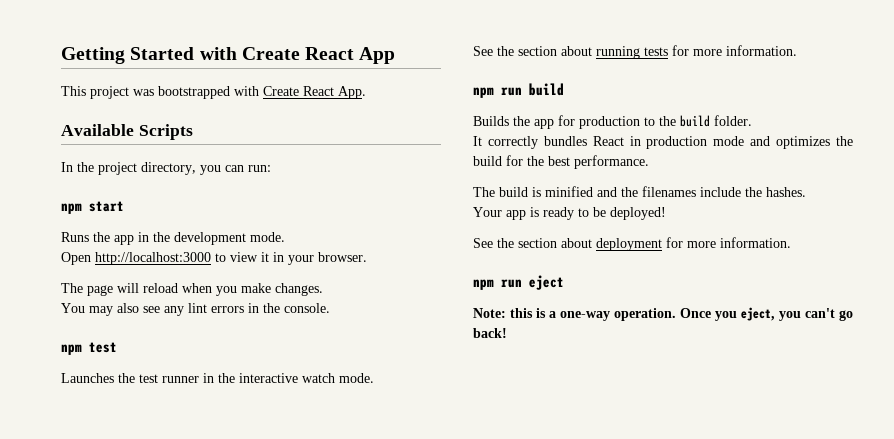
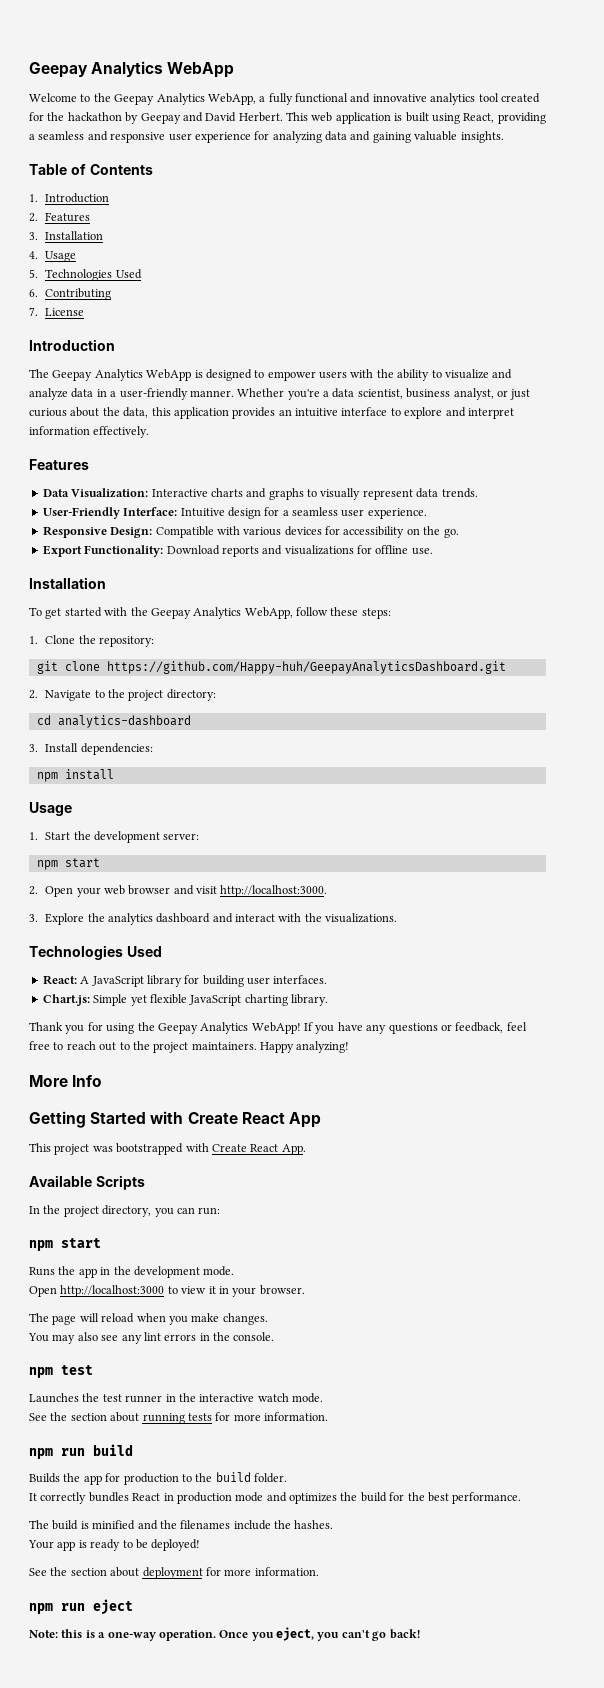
(61, 55) none -> [29,61,235,78] [29,93,540,105] [29,112,546,124] [29,131,504,143] [29,164,153,175] [29,193,110,203] [29,212,91,222] [29,231,104,240] [29,251,77,262] [29,269,142,281] [29,288,112,300] [29,307,85,316] [29,339,115,351] [29,369,513,381] [29,388,531,400] [29,407,514,419] [29,426,150,438] [29,459,89,470] [42,488,478,500] [42,507,427,519] [42,526,459,538] [42,545,433,557] [29,577,106,589] [29,607,391,619] [29,635,154,647] [36,661,506,674] [29,689,216,701] [36,715,191,728] [29,743,153,755] [36,769,114,782] [29,802,72,816] [29,831,200,843] [36,858,100,870] [29,885,328,897] [29,913,398,925] [29,945,162,960] [42,975,328,987] [42,994,328,1006] [29,1022,527,1034] [29,1041,350,1053] [29,1075,103,1087] Geepay Analytics WebApp // Welcome to the Geepay Analytics WebApp, a fully functional and innovative analytics tool created for the hackathon by Geepay and David Herbert. This web application is built using React, providing a seamless and responsive user experience for analyzing data and gaining valuable insights. // Table of Contents // 1. Introduction // 2. Features // 3. Installation // 4. Usage // 5. Technologies Used // 6. Contributing // 7. License // Introduction // The Geepay Analytics WebApp is designed to empower users with the ability to visualize and analyze data in a user-friendly manner. Whether you're a data scientist, business analyst, or just curious about the data, this application provides an intuitive interface to explore and interpret information effectively. // Features // Data Visualization: Interactive charts and graphs to visually represent data trends. // User-Friendly Interface: Intuitive design for a seamless user experience. // Responsive Design: Compatible with various devices for accessibility on the go. // Export Functionality: Download reports and visualizations for offline use. // Installation // To get started with the Geepay Analytics WebApp, follow these steps: // 1. Clone the repository: // git clone https://github.com/Happy-huh/GeepayAnalyticsDashboard.git // 2. Navigate to the project directory: // cd analytics-dashboard // 3. Install dependencies: // npm install // Usage // 1. Start the development server: // npm start // 2. Open your web browser and visit http://localhost:3000. // 3. Explore the analytics dashboard and interact with the visualizations. // Technologies Used // React: A JavaScript library for building user interfaces. // Chart.js: Simple yet flexible JavaScript charting library. // Thank you for using the Geepay Analytics WebApp! If you have any questions or feedback, feel free to reach out to the project maintainers. Happy analyzing! // More Info //

